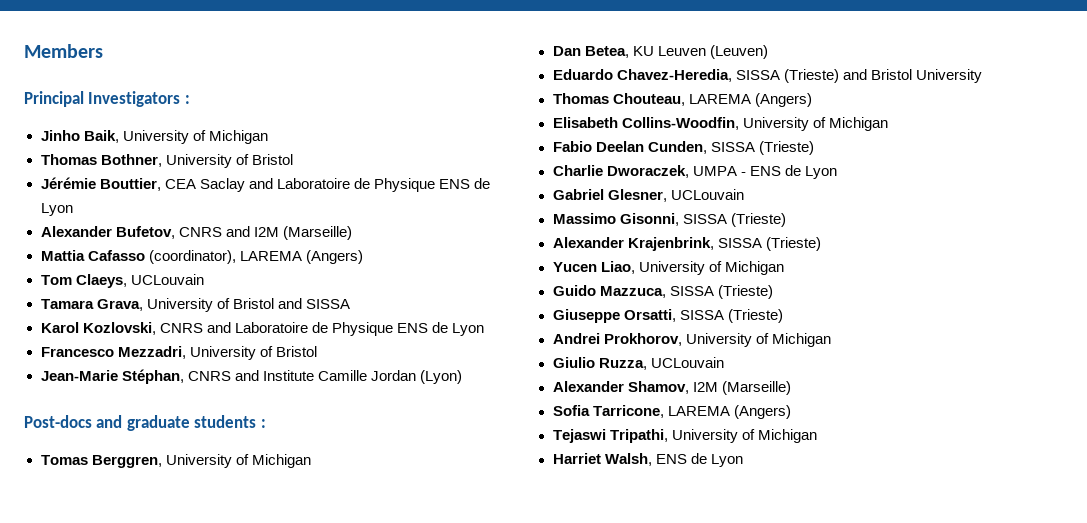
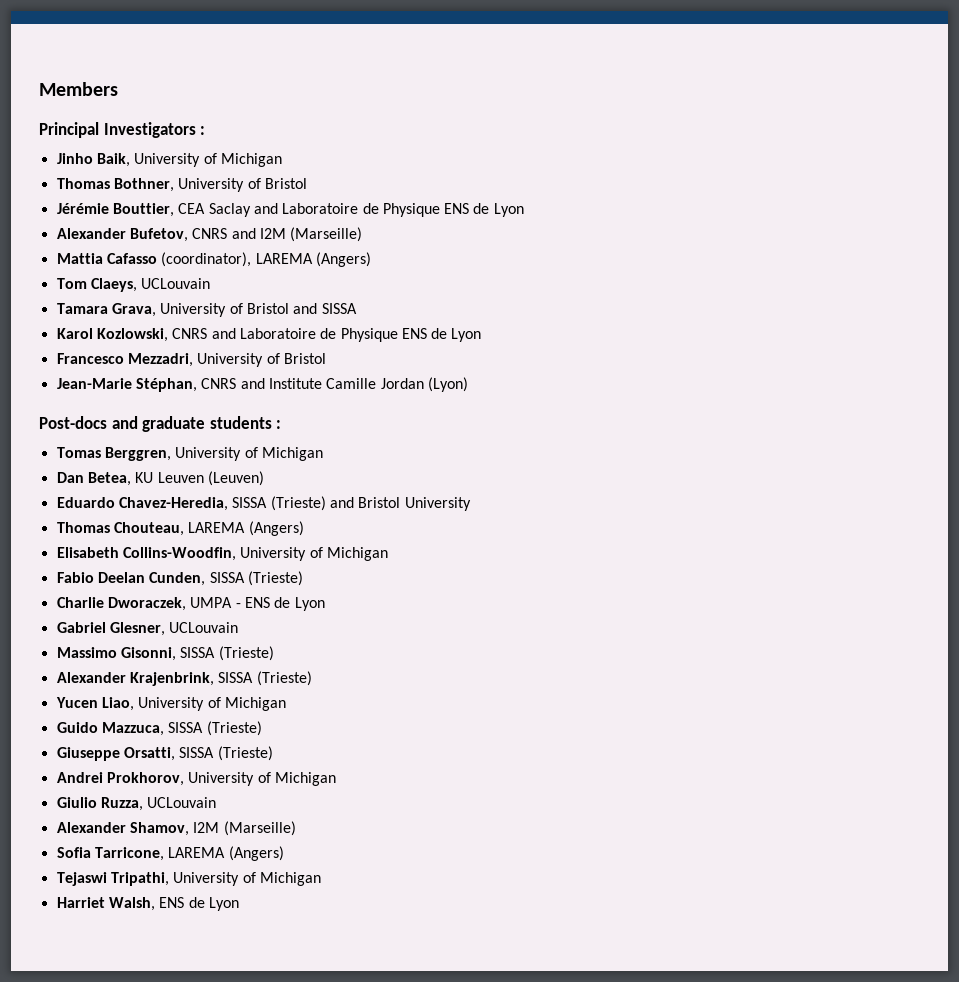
[82,322,156,335] Kozlovski, -> [96,328,168,342] Kozlowski,

